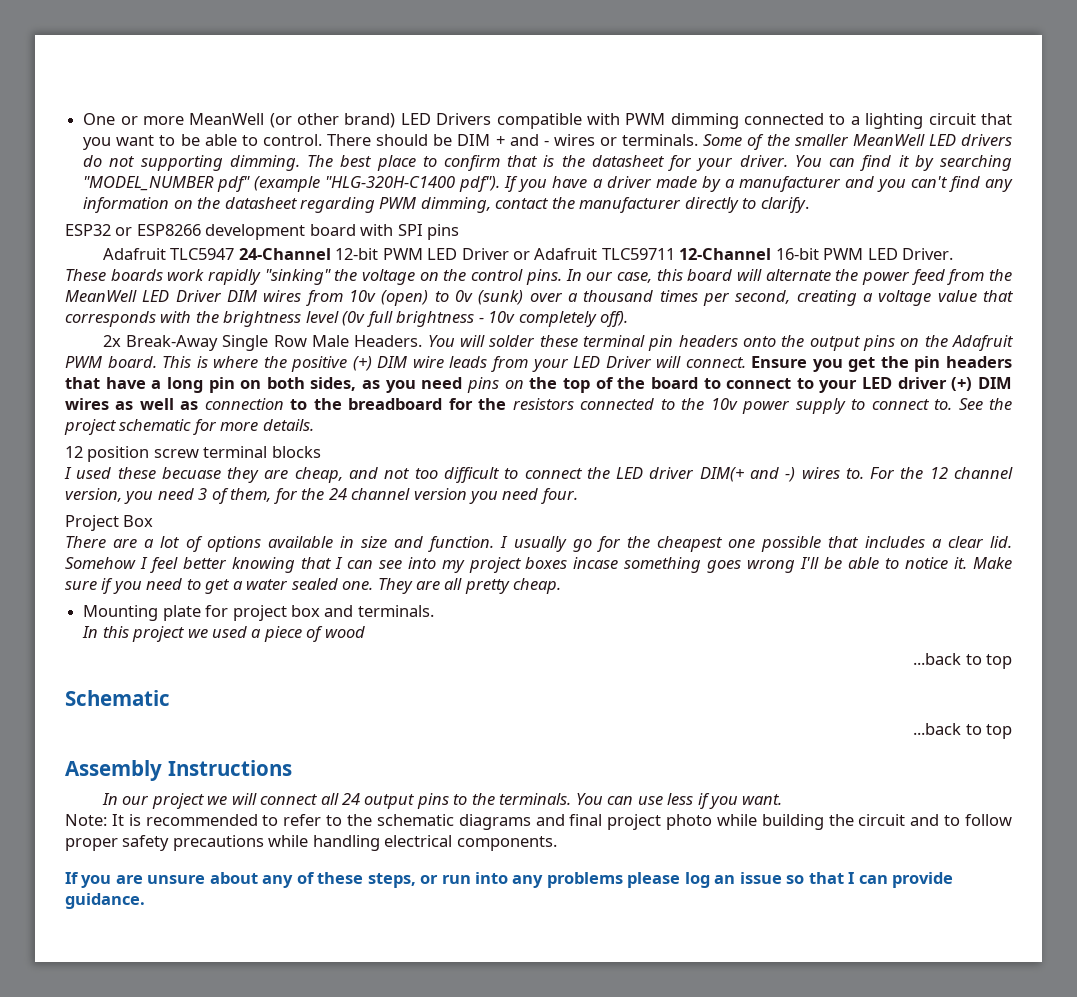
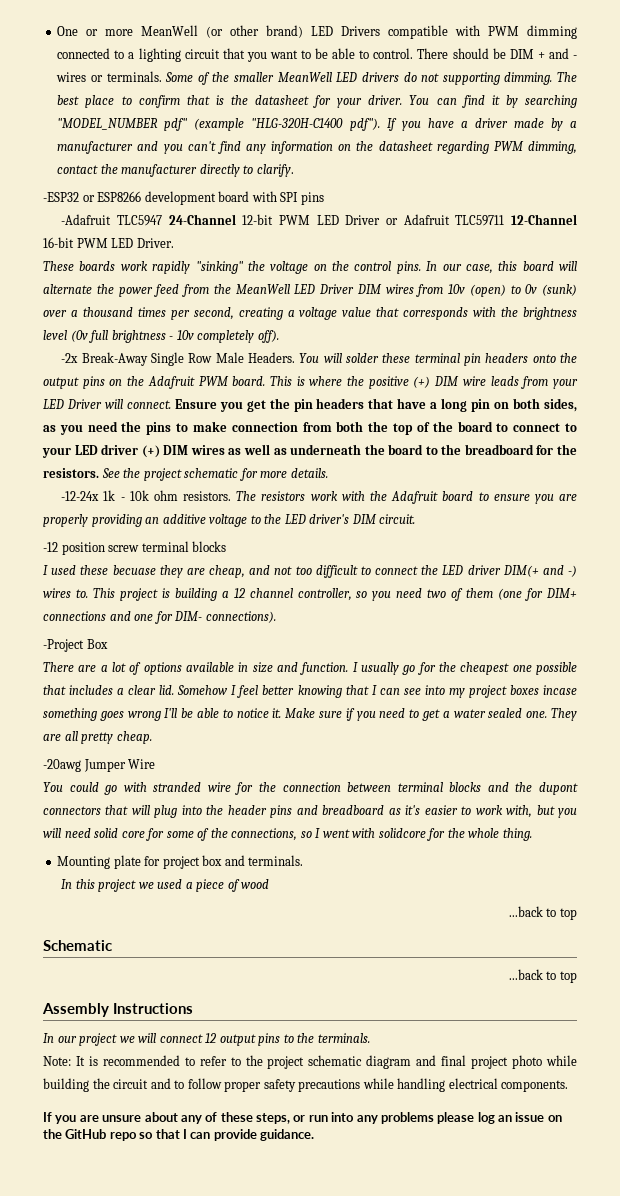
[65,224,111,236] ESP32 -> [43,192,79,202] -ESP32
[102,248,166,260] Adafruit -> [61,214,112,225] -Adafruit
[102,335,121,347] 2x -> [61,353,79,363] -2x
[467,377,524,393] pins on -> [121,421,364,435] the pins to make connection from both
[204,398,284,410] connection -> [290,444,424,455] underneath the board
[512,398,953,414] resistors connected to the 10v power supply to connect to. -> [43,468,99,478] resistors.
[65,446,83,458] 12 -> [61,490,578,504] [43,514,416,527] [43,542,58,552] -12-24x 1k - 10k ohm resistors. The resistors work with the Adafruit board to ensure you are properly providing an additive voltage to the LED driver's DIM circuit. // -12
[870,467,1013,479] [65,488,578,504] [65,515,119,531] For the 12 channel version, you need 3 of them, for the 24 channel version you need four. // Project -> [92,588,578,601] [43,611,276,624] [43,639,84,652] This project is building a 12 channel controller, so you need two of them (one for DIM+ connections and one for DIM- connections). // -Project
(562, 586) none -> [43,759,156,772] [43,782,578,795] [43,805,577,818] [43,828,532,841] // -20awg Jumper Wire // You could go with stranded wire for the connection between terminal blocks and the dupont connectors that will plug into the header pins and breadboard as it's easier to work with, but you will need solid core for some of the connections, so I went with solidcore for the whole thing.
[320,793,360,805] all 24 -> [205,1033,217,1043] 12
[575,793,783,809] You can use less if you want. -> (370, 1038) none
[376,814,531,830] schematic diagrams -> [267,1055,412,1069] project schematic diagram
(782, 878) none -> [547,1115,562,1122] [43,1129,137,1141] on the GitHub repo

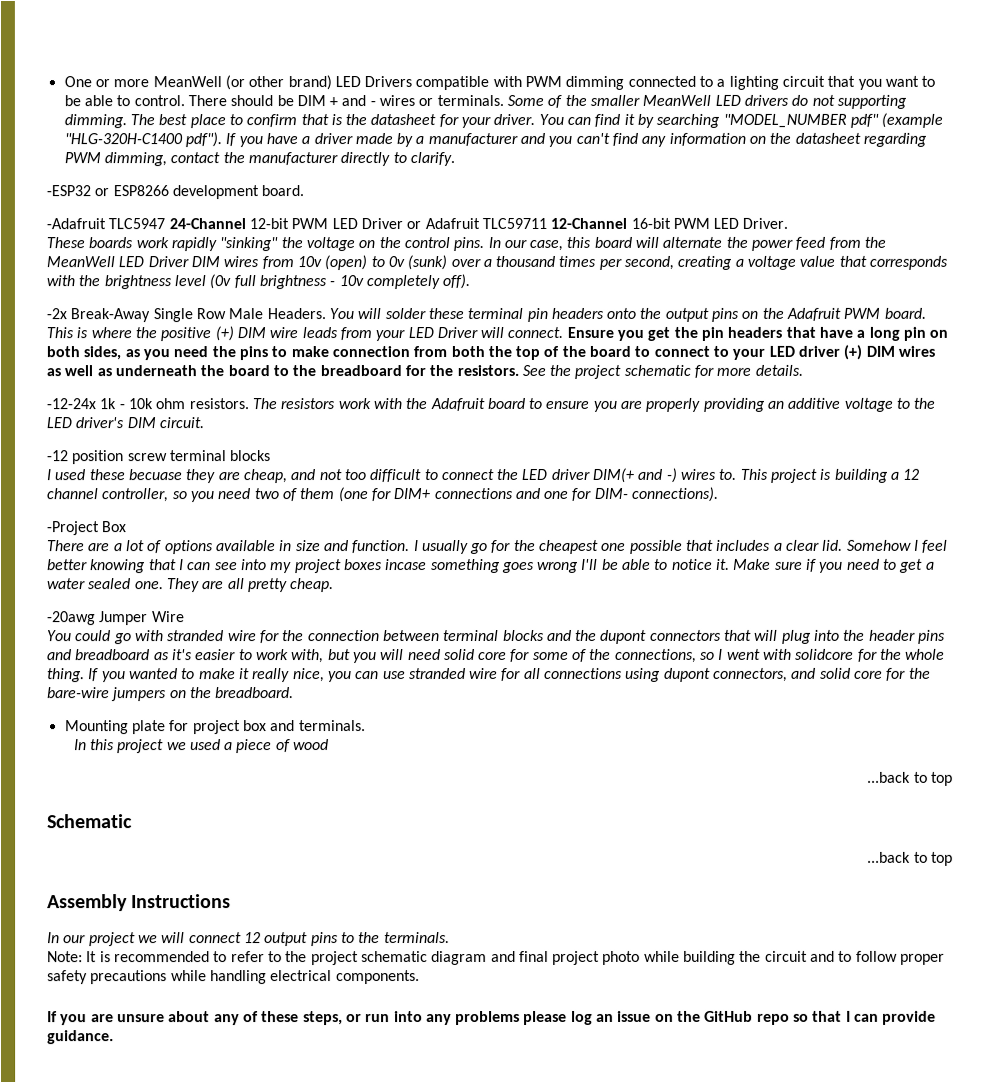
[218,191,324,205] board with SPI pins -> [261,185,305,197] board.
(532, 834) none -> [88,667,931,683] [47,687,295,702] If you wanted to make it really nice, you can use stranded wire for all connections using dupont connectors, and solid core for the bare-wire jumpers on the breadboard.

